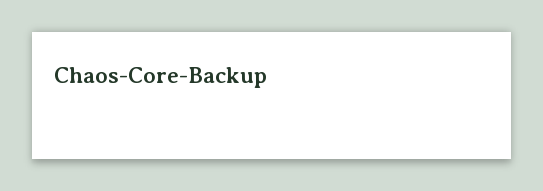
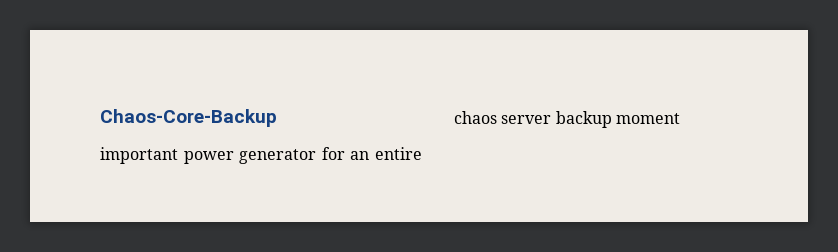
(267, 77) none -> [100,147,422,164] [454,111,680,128] // important power generator for an entire chaos server backup moment

